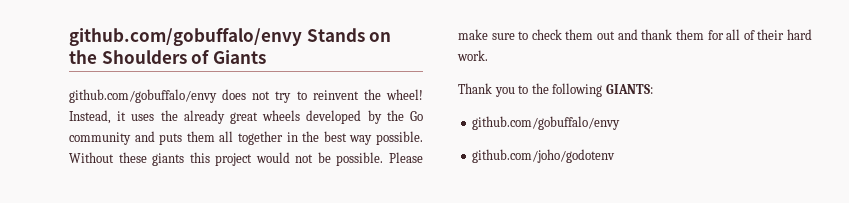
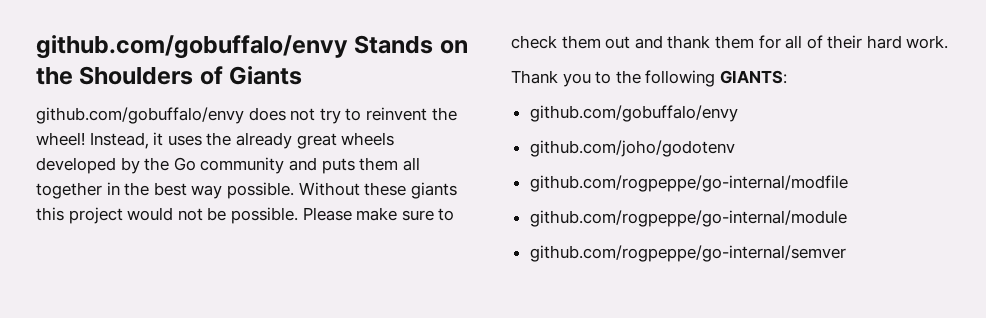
(616, 156) none -> [529,175,848,192] [529,210,847,227] [529,245,846,262] // github.com/rogpeppe/go-internal/modfile // github.com/rogpeppe/go-internal/module // github.com/rogpeppe/go-internal/semver

